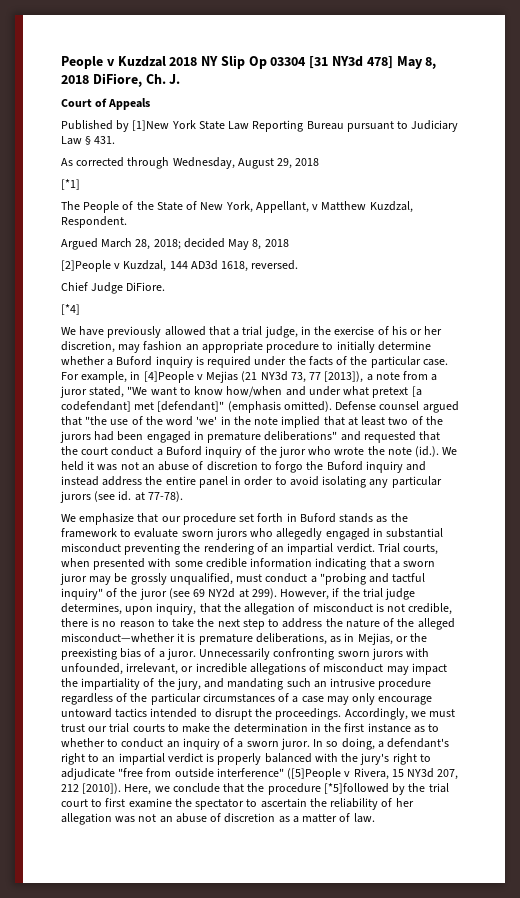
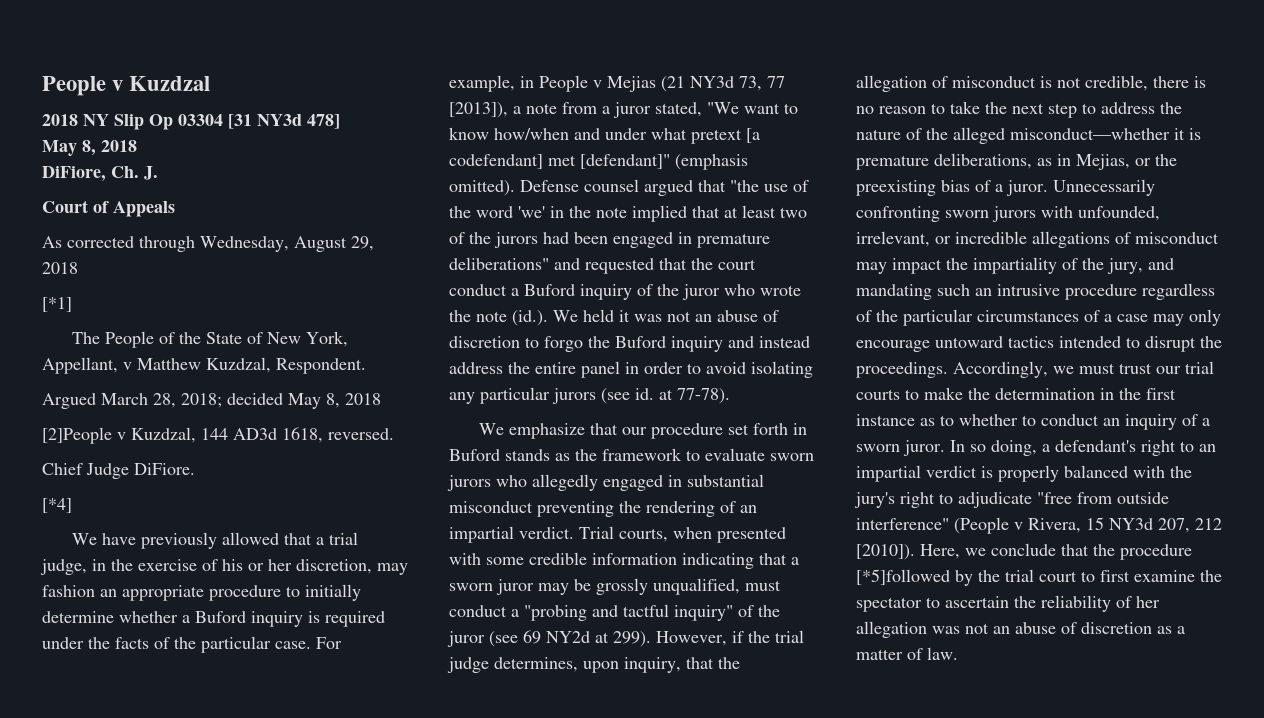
(166, 61) none -> (211, 83) //
[396,56,437,69] [61,75,89,84] May 8, 2018 -> [42,140,137,156] // May 8, 2018 //
[61,120,459,132] [61,136,116,145] // Published by [1]New York State Law Reporting Bureau pursuant to Judiciary Law § 431. -> (175, 209) none
[143,371,194,383] [4]People -> [539,75,588,92] People
[287,768,342,780] ([5]People -> [954,517,1009,534] (People

